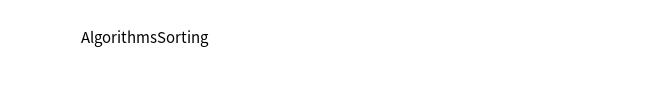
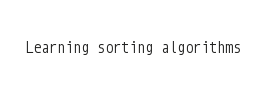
[81,30,209,47] AlgorithmsSorting -> [25,41,241,55] Learning sorting algorithms

